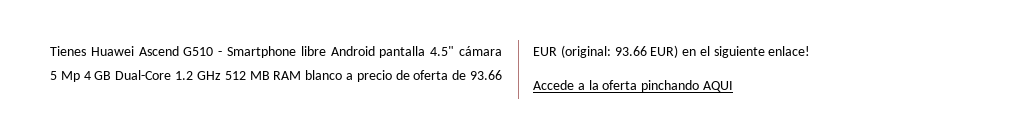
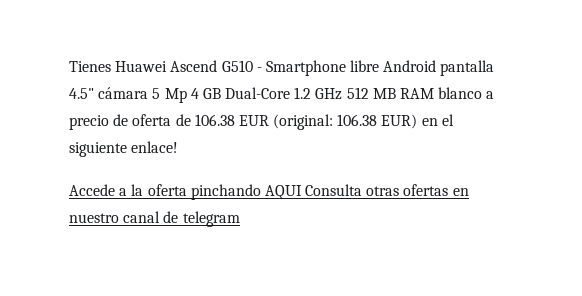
[470,70,502,80] 93.66 -> [194,114,235,126] 106.38
[614,46,647,56] 93.66 -> [337,114,378,126] 106.38
(733, 86) none -> [305,184,469,196] [69,211,240,227] Consulta otras ofertas en nuestro canal de telegram

